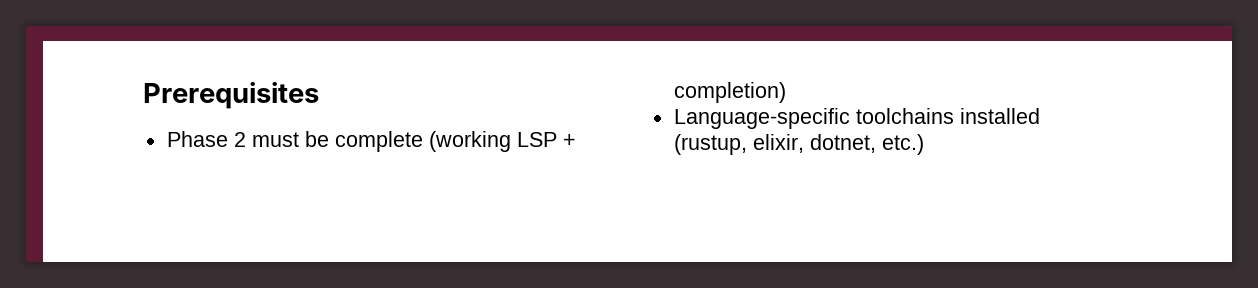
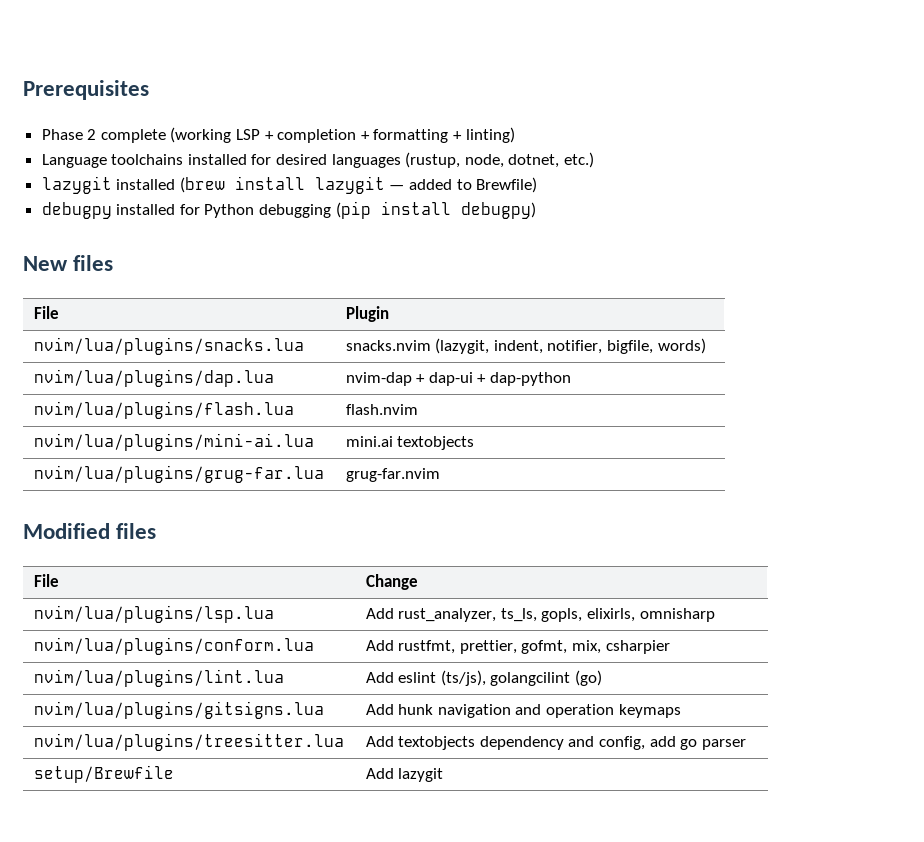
[251,131,329,147] must be -> (97, 134) none
[673,82,786,103] [673,108,1040,129] [673,134,924,155] completion) // Language-specific toolchains installed (rustup, elixir, dotnet, etc.) -> [277,127,515,143] [41,152,595,168] [41,176,538,194] [41,201,536,219] [23,255,114,271] [33,306,59,319] [345,306,389,322] [33,337,304,355] [345,338,706,354] [33,369,274,387] [345,372,571,386] [33,401,294,419] [345,404,418,415] [33,433,314,451] [345,436,475,450] [33,465,324,483] [345,468,440,482] [23,523,157,539] [33,574,59,587] [365,574,418,590] [33,605,274,623] [365,608,715,622] [33,637,314,655] [365,640,670,654] [33,669,284,687] [365,670,602,686] [33,701,324,719] [365,704,681,718] [33,733,344,751] [365,736,746,750] [33,765,174,783] [365,768,444,782] completion + formatting + linting) // Language toolchains installed for desired languages (rustup, node, dotnet, etc.) // lazygit installed (brew install lazygit — added to Brewfile) // debugpy installed for Python debugging (pip install debugpy) // New files // File | Plugin // nvim/lua/plugins/snacks.lua | snacks.nvim (lazygit, indent, notifier, bigfile, words) // nvim/lua/plugins/dap.lua | nvim-dap + dap-ui + dap-python // nvim/lua/plugins/flash.lua | flash.nvim // nvim/lua/plugins/mini-ai.lua | mini.ai textobjects // nvim/lua/plugins/grug-far.lua | grug-far.nvim // Modified files // File | Change // nvim/lua/plugins/lsp.lua | Add rust_analyzer, ts_ls, gopls, elixirls, omnisharp // nvim/lua/plugins/conform.lua | Add rustfmt, prettier, gofmt, mix, csharpier // nvim/lua/plugins/lint.lua | Add eslint (ts/js), golangcilint (go) // nvim/lua/plugins/gitsigns.lua | Add hunk navigation and operation keymaps // nvim/lua/plugins/treesitter.lua | Add textobjects dependency and config, add go parser // setup/Brewfile | Add lazygit

